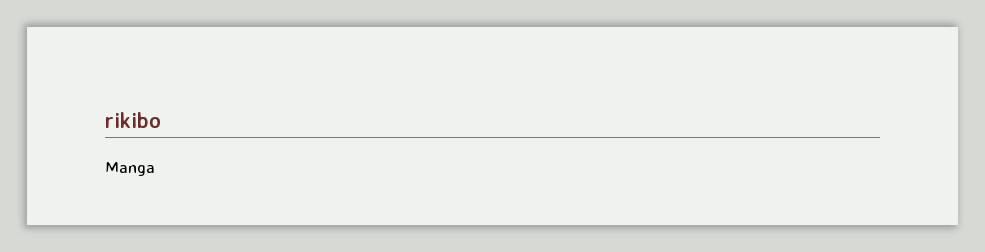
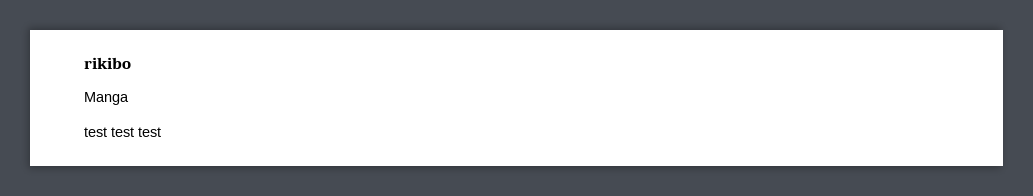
(155, 169) none -> [84,127,161,137] // test test test

